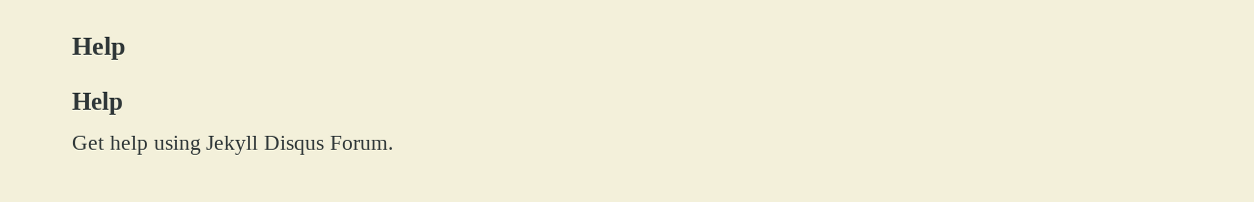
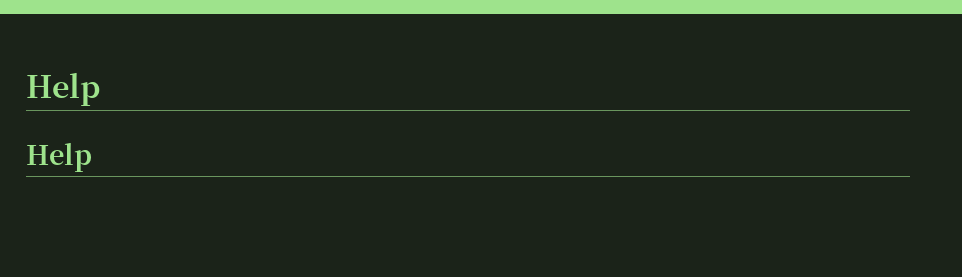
[71,135,394,155] // Get help using Jekyll Disqus Forum. -> (92, 157) none

